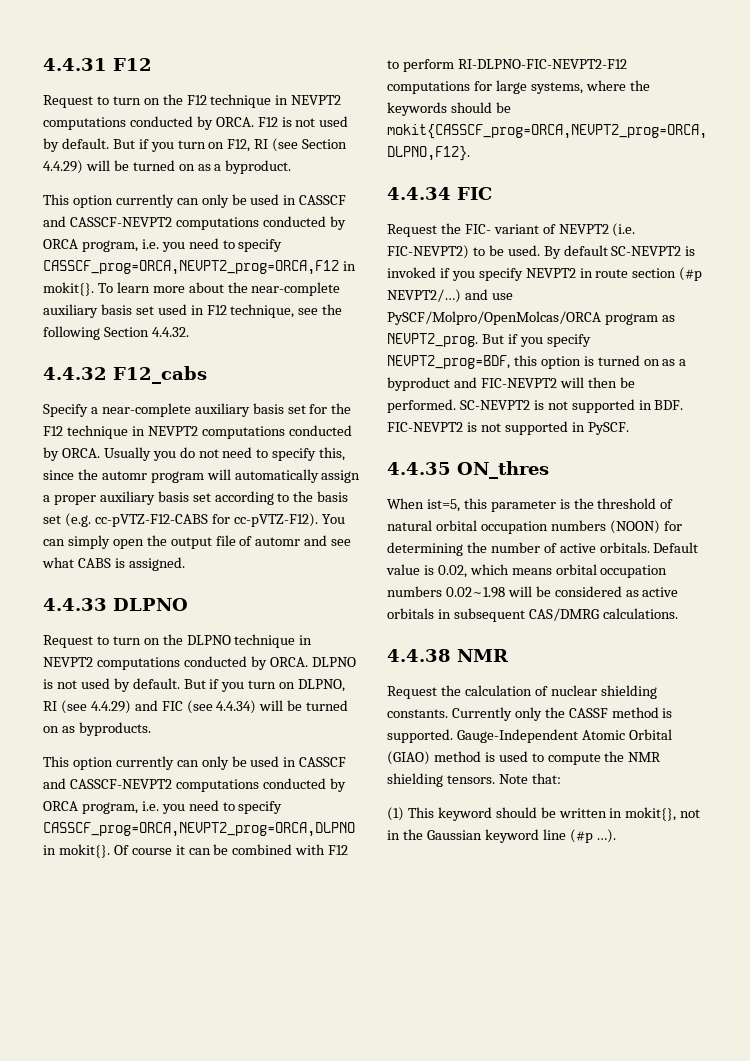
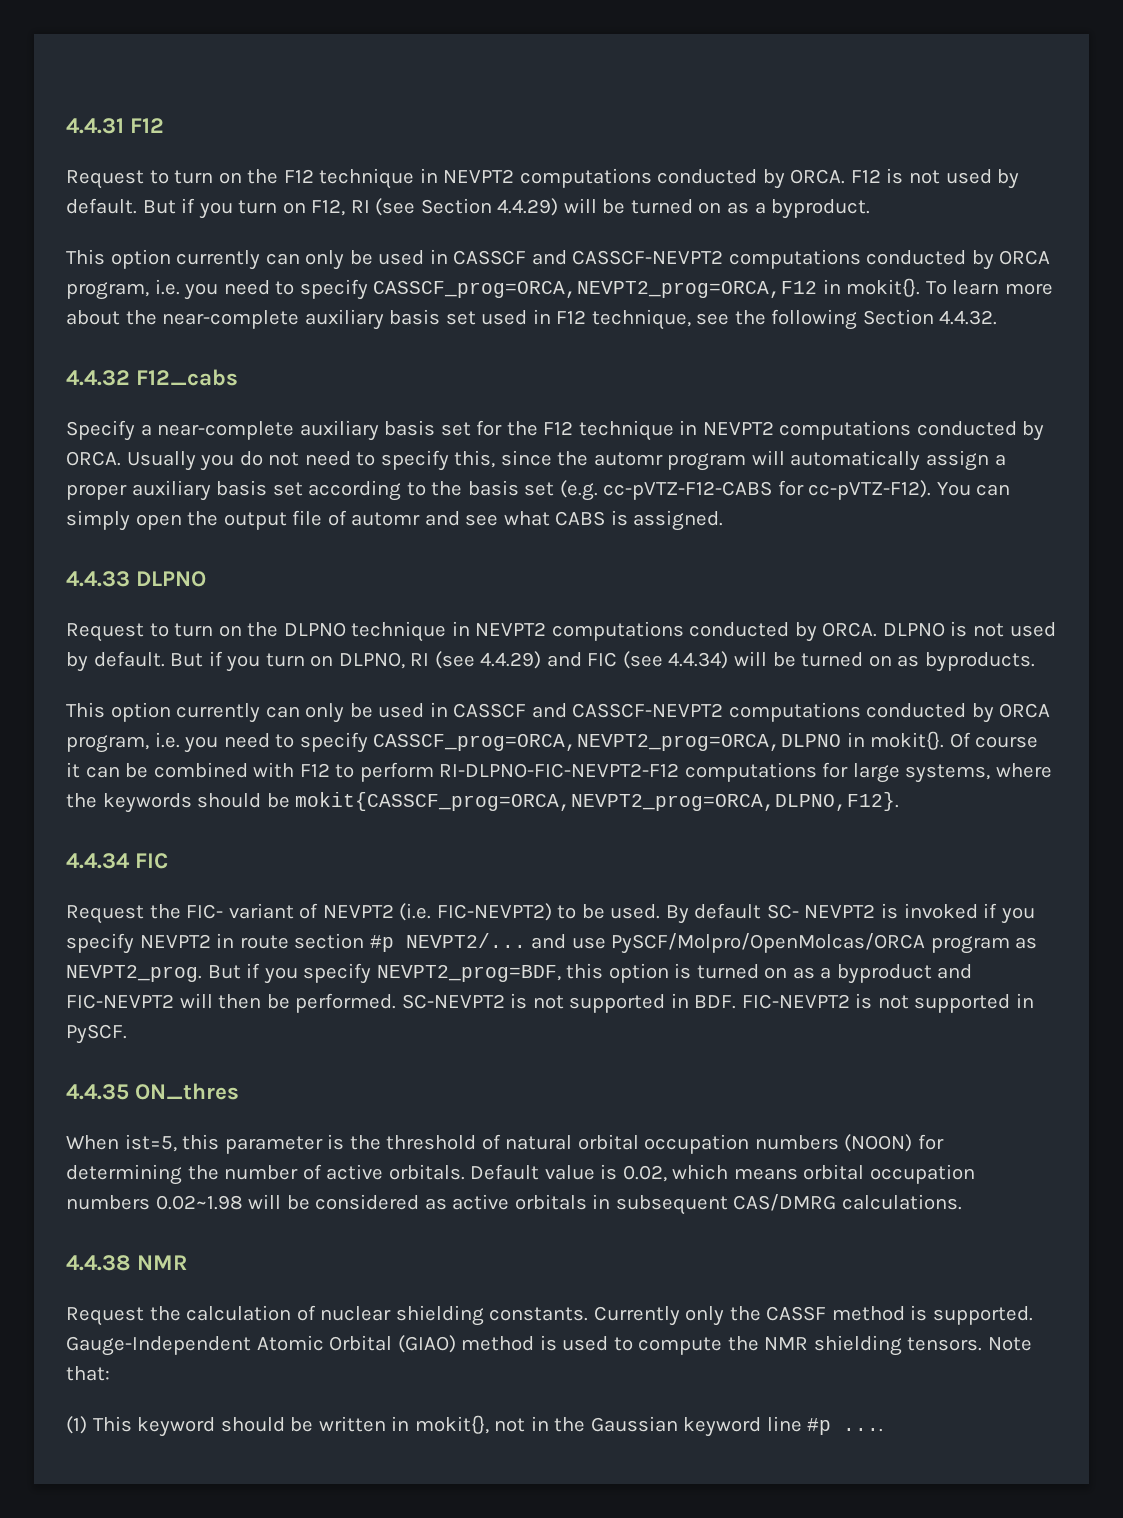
[611,246,682,256] SC-NEVPT2 -> [766,904,876,919] SC- NEVPT2
[679,267,703,281] [387,289,461,303] (#p NEVPT2/…) -> [369,933,526,952] #p NEVPT2/...
[569,829,617,843] (#p …). -> [807,1418,884,1435] #p ....

